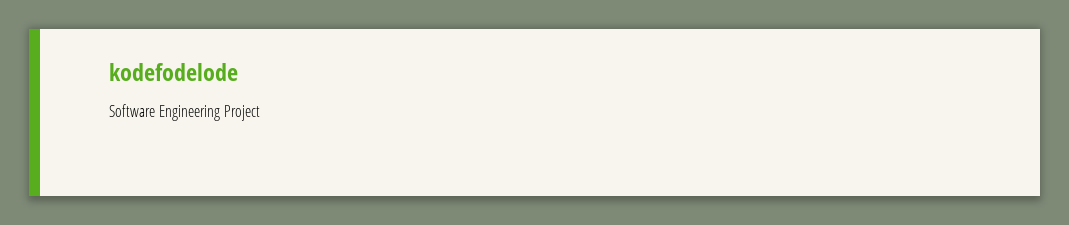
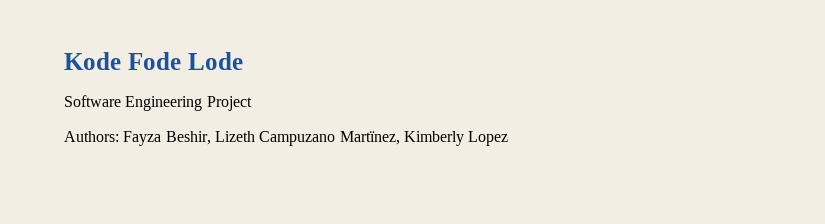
[109,63,238,81] kodefodelode -> [64,52,243,70] Kode Fode Lode
(261, 113) none -> [64,131,509,146] // Authors: Fayza Beshir, Lizeth Campuzano Martïnez, Kimberly Lopez

